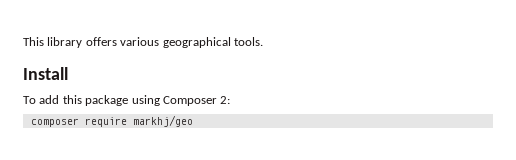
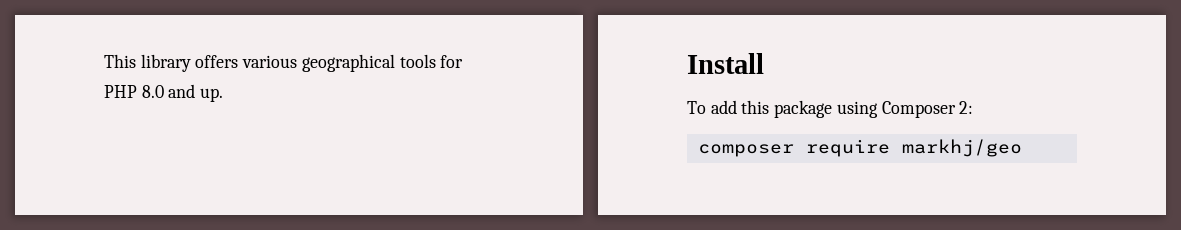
[233,37,263,46] tools. -> [399,54,464,68] [104,84,224,102] tools for PHP 8.0 and up.

